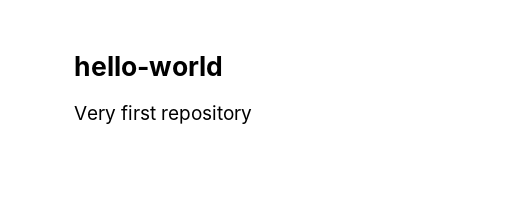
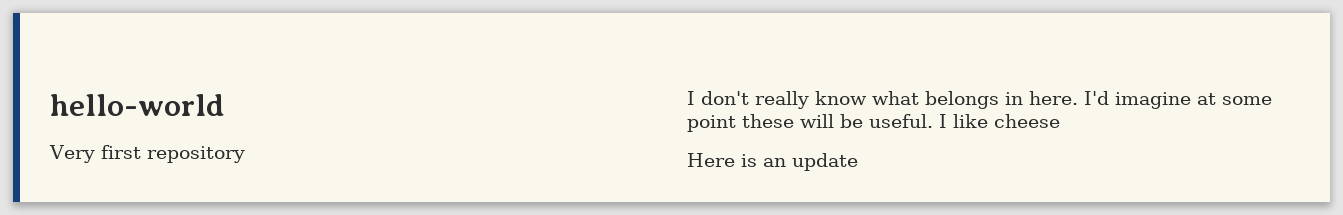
(253, 114) none -> [687,91,1272,109] [687,114,1060,132] [687,153,858,171] // I don't really know what belongs in here. I'd imagine at some point these will be useful. I like cheese // Here is an update

